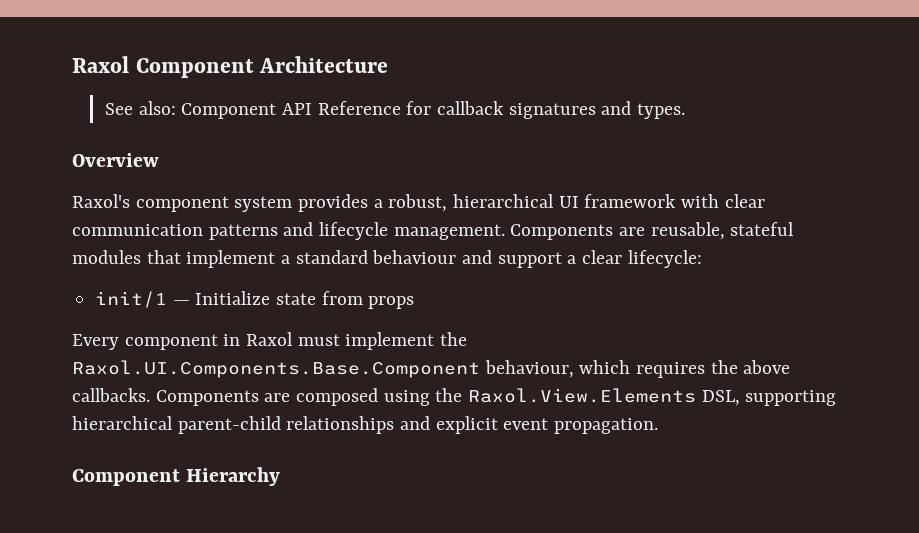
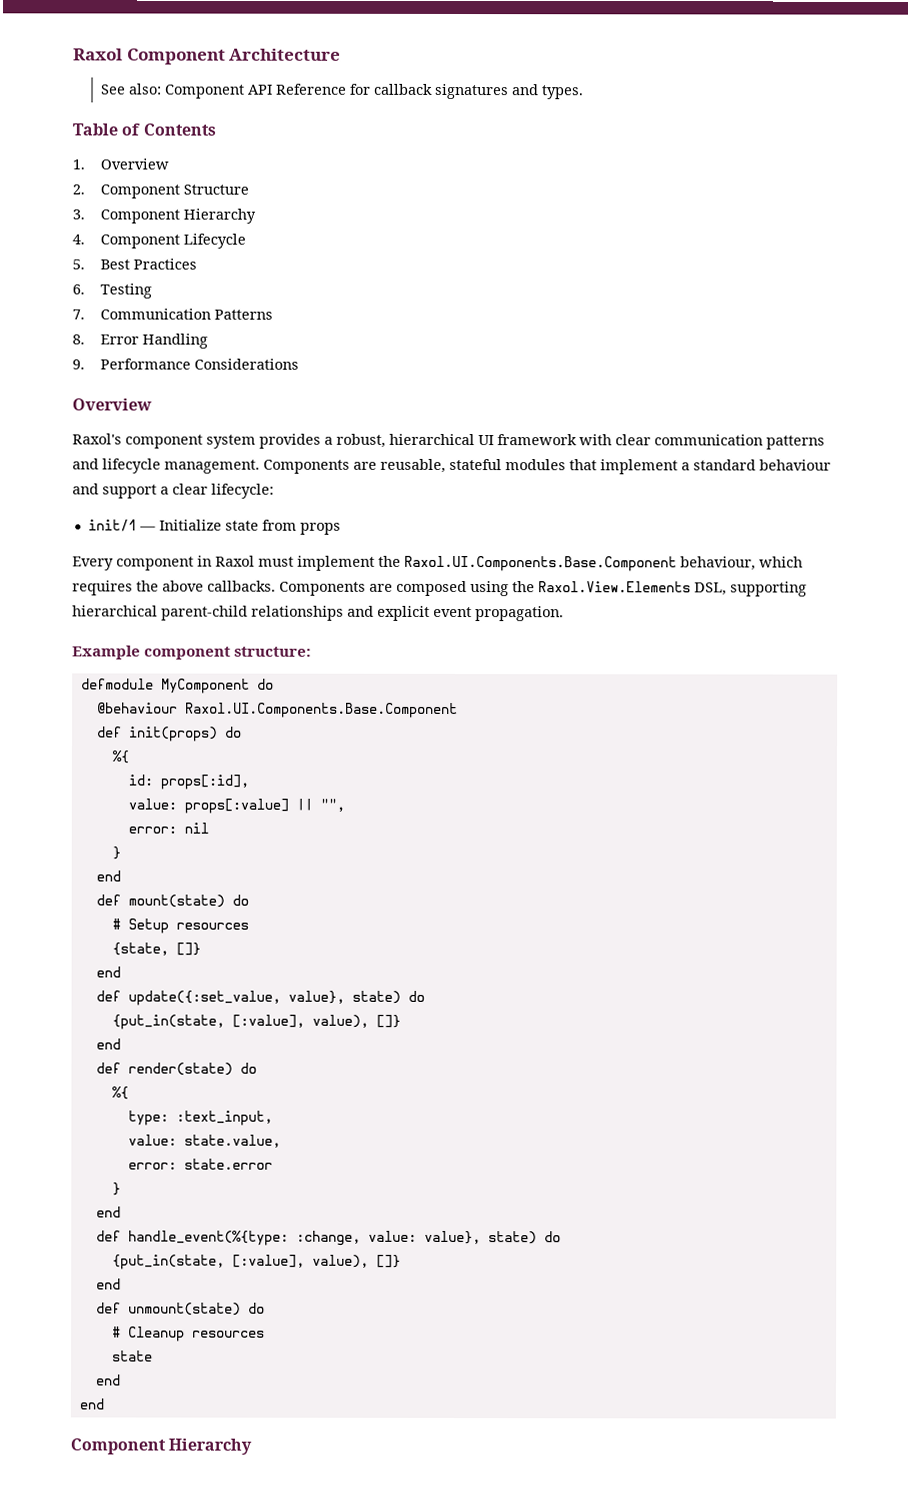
(685, 111) none -> [72,123,216,136] [72,158,169,170] [72,184,249,199] [72,208,256,224] [72,233,246,249] [72,258,197,270] [72,283,152,299] [72,308,273,320] [72,333,208,349] [72,358,299,370] // Table of Contents // 1. Overview // 2. Component Structure // 3. Component Hierarchy // 4. Component Lifecycle // 5. Best Practices // 6. Testing // 7. Communication Patterns // 8. Error Handling // 9. Performance Considerations
(659, 426) none -> [72,645,313,660] [80,678,274,694] [96,702,458,719] [96,726,242,742] [111,750,129,764] [127,774,249,790] [127,798,345,814] [127,822,209,834] [111,846,121,860] [95,870,121,882] [95,894,249,908] [111,918,249,934] [111,942,201,956] [95,966,121,978] [95,990,425,1006] [111,1014,401,1030] [95,1038,121,1050] [95,1062,257,1076] [111,1086,129,1100] [127,1110,273,1126] [127,1134,281,1148] [127,1158,273,1170] [111,1182,121,1196] [95,1206,121,1218] [95,1230,561,1246] [111,1254,401,1270] [95,1278,121,1290] [95,1302,265,1316] [111,1326,265,1342] [111,1350,153,1362] [94,1374,121,1386] [78,1398,104,1410] // Example component structure: // defmodule MyComponent do // @behaviour Raxol.UI.Components.Base.Component // def init(props) do // %{ // id: props[:id], // value: props[:value] || "", // error: nil // } // end // def mount(state) do // # Setup resources // {state, []} // end // def update({:set_value, value}, state) do // {put_in(state, [:value], value), []} // end // def render(state) do // %{ // type: :text_input, // value: state.value, // error: state.error // } // end // def handle_event(%{type: :change, value: value}, state) do // {put_in(state, [:value], value), []} // end // def unmount(state) do // # Cleanup resources // state // end // end

